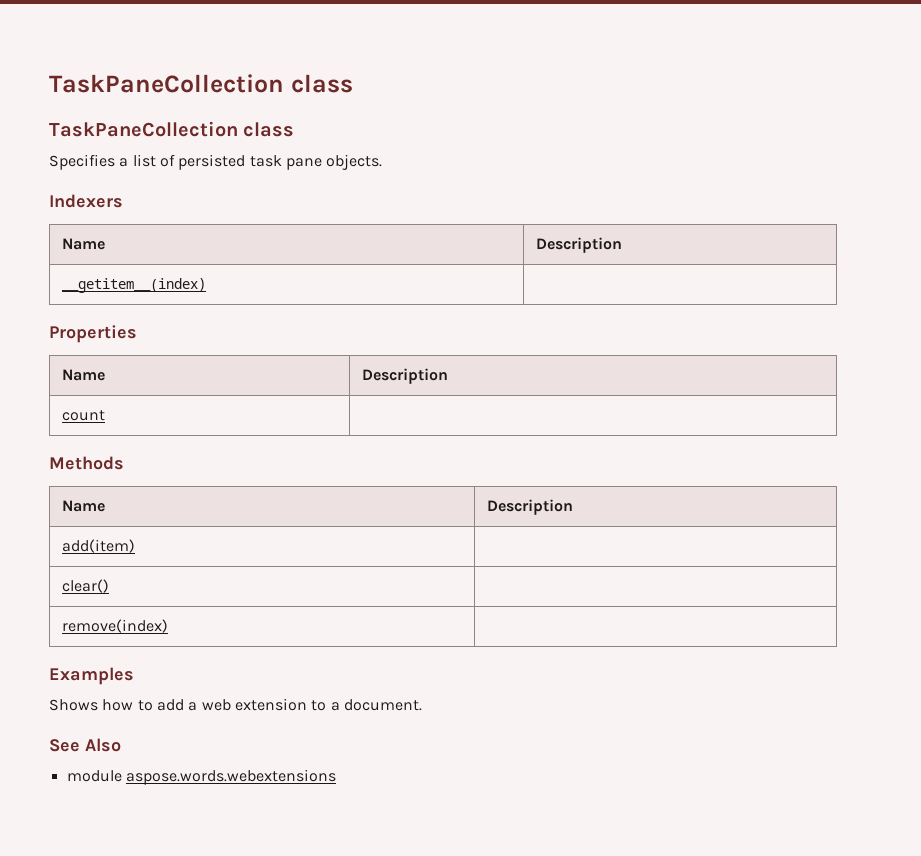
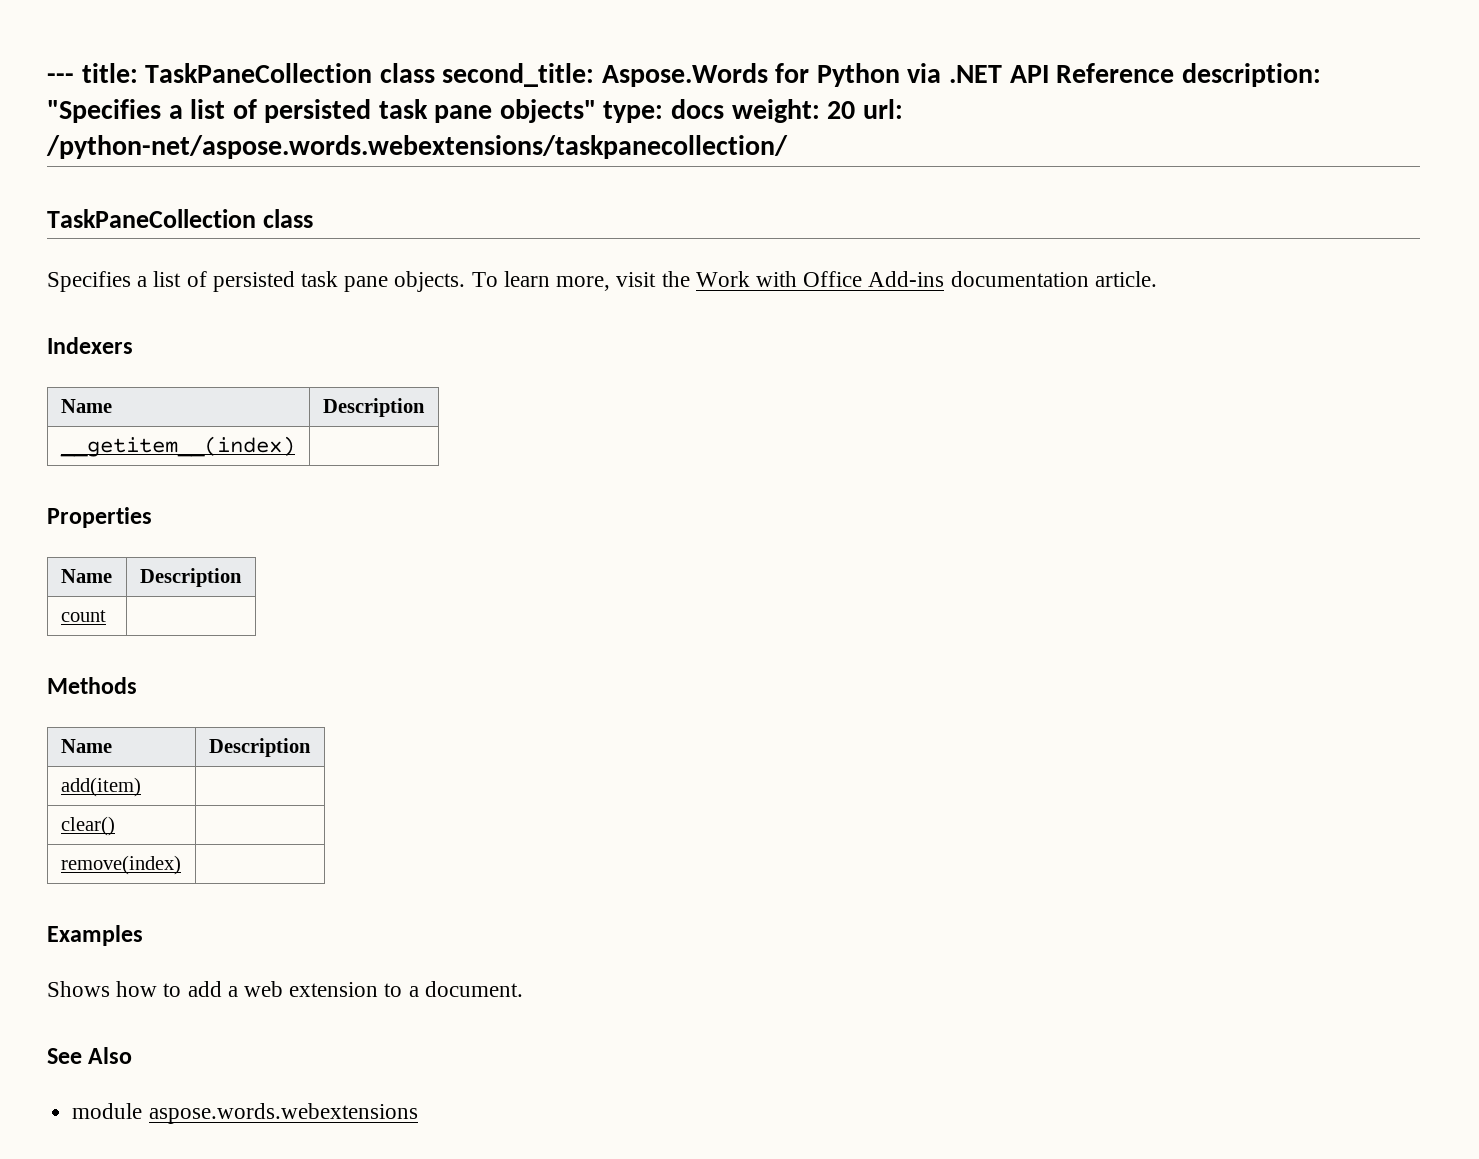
[49,74,353,93] TaskPaneCollection class -> [47,63,1321,87] [47,99,903,123] [46,135,788,159] --- title: TaskPaneCollection class second_title: Aspose.Words for Python via .NET API Reference description: "Specifies a list of persisted task pane objects" type: docs weight: 20 url: /python-net/aspose.words.webextensions/taskpanecollection/
(383, 162) none -> [471,271,1157,291] To learn more, visit the Work with Office Add-ins documentation article.

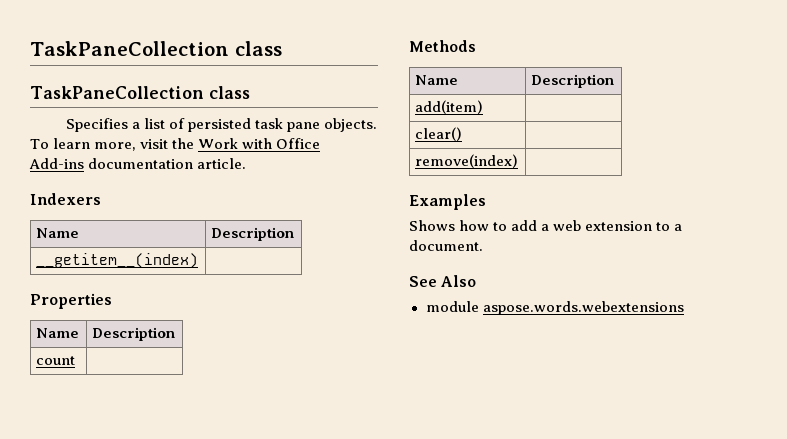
[47,63,1321,87] [47,99,903,123] [46,135,788,159] --- title: TaskPaneCollection class second_title: Aspose.Words for Python via .NET API Reference description: "Specifies a list of persisted task pane objects" type: docs weight: 20 url: /python-net/aspose.words.webextensions/taskpanecollection/ -> [30,41,282,56] TaskPaneCollection class

